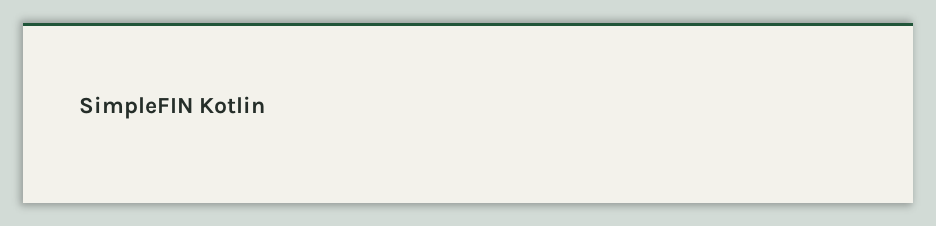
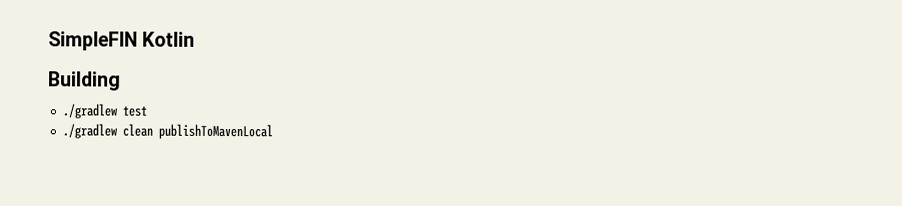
(266, 105) none -> [48,71,121,91] [62,103,148,119] [62,123,274,140] // Building // ./gradlew test // ./gradlew clean publishToMavenLocal

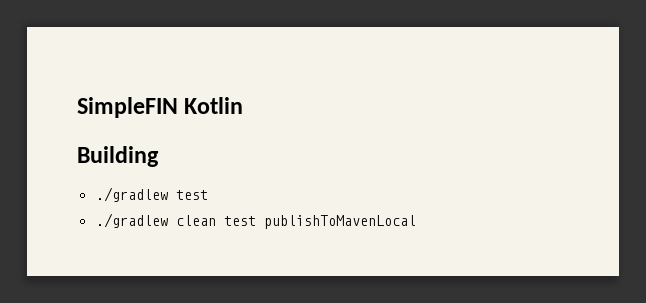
(154, 130) none -> [223,216,256,226] test

